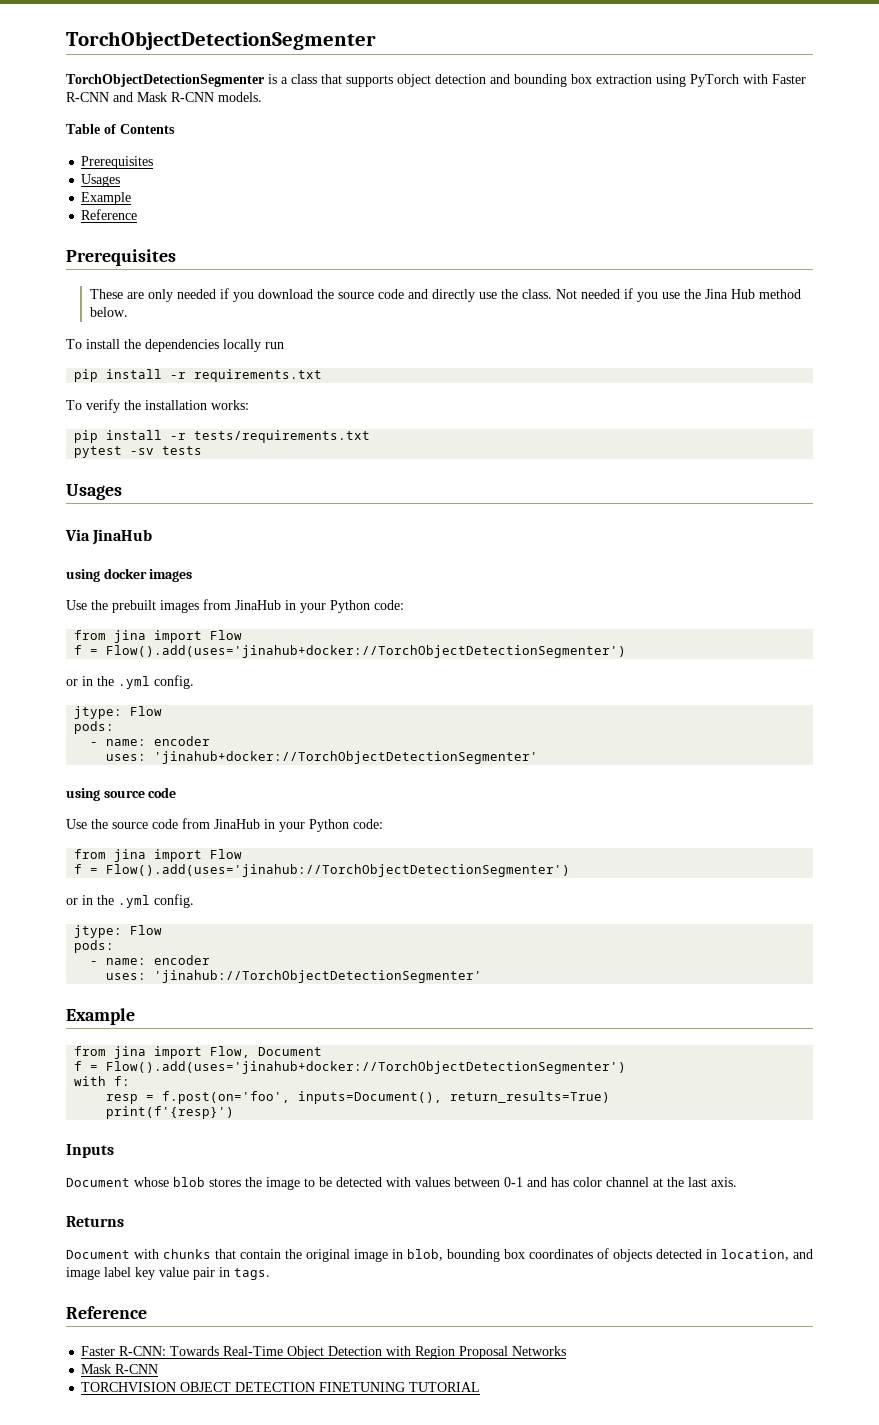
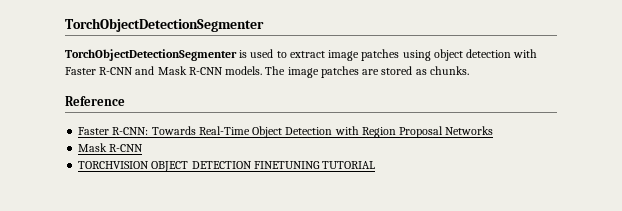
[281,74,739,87] a class that supports object detection and bounding box extraction using PyTorch -> [250,49,512,61] used to extract image patches using object detection
[66,124,175,134] [81,156,154,169] [81,174,121,187] [81,192,132,205] [81,209,138,220] [66,249,176,266] [89,288,801,302] [89,307,128,317] [66,339,284,352] [74,369,323,382] [66,399,249,413] [74,430,371,443] [74,446,203,458] [66,484,122,500] [65,529,153,545] [66,568,193,582] [66,599,404,613] [74,630,243,643] [74,645,627,658] [66,675,194,689] [74,706,163,719] [74,721,115,734] [90,736,211,746] [106,751,539,764] [66,787,177,801] [66,818,383,832] [74,849,243,862] [74,864,571,877] [66,894,194,908] [74,925,163,938] [74,940,115,953] [90,955,211,965] [106,970,483,983] [66,1008,135,1025] [74,1046,323,1059] [74,1061,627,1074] [74,1076,131,1086] [106,1091,611,1104] [106,1106,235,1119] [66,1144,114,1158] [66,1177,737,1190] [66,1216,124,1227] [66,1248,813,1262] [66,1267,270,1280] // Table of Contents // Prerequisites // Usages // Example // Reference // Prerequisites // These are only needed if you download the source code and directly use the class. Not needed if you use the Jina Hub method below. // To install the dependencies locally run // pip install -r requirements.txt // To verify the installation works: // pip install -r tests/requirements.txt // pytest -sv tests // Usages // Via JinaHub // using docker images // Use the prebuilt images from JinaHub in your Python code: // from jina import Flow // f = Flow().add(uses='jinahub+docker://TorchObjectDetectionSegmenter') // or in the .yml config. // jtype: Flow // pods: // - name: encoder // uses: 'jinahub+docker://TorchObjectDetectionSegmenter' // using source code // Use the source code from JinaHub in your Python code: // from jina import Flow // f = Flow().add(uses='jinahub://TorchObjectDetectionSegmenter') // or in the .yml config. // jtype: Flow // pods: // - name: encoder // uses: 'jinahub://TorchObjectDetectionSegmenter' // Example // from jina import Flow, Document // f = Flow().add(uses='jinahub+docker://TorchObjectDetectionSegmenter') // with f: // resp = f.post(on='foo', inputs=Document(), return_results=True) // print(f'{resp}') // Inputs // Document whose blob stores the image to be detected with values between 0-1 and has color channel at the last axis. // Returns // Document with chunks that contain the original image in blob, bounding box coordinates of objects detected in location, and image label key value pair in tags. -> [265,66,469,78] The image patches are stored as chunks.

